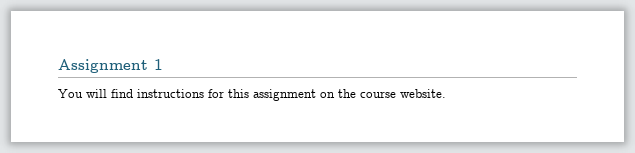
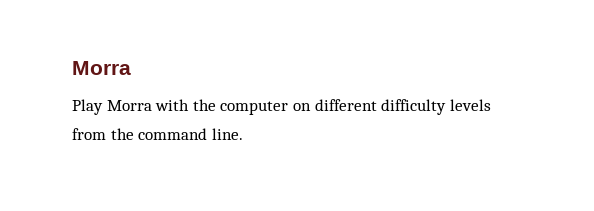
[58,59,163,73] [58,89,446,101] Assignment 1 // You will find instructions for this assignment on the course website. -> [72,61,131,75] [72,99,491,115] [72,128,243,140] Morra // Play Morra with the computer on different difficulty levels from the command line.

